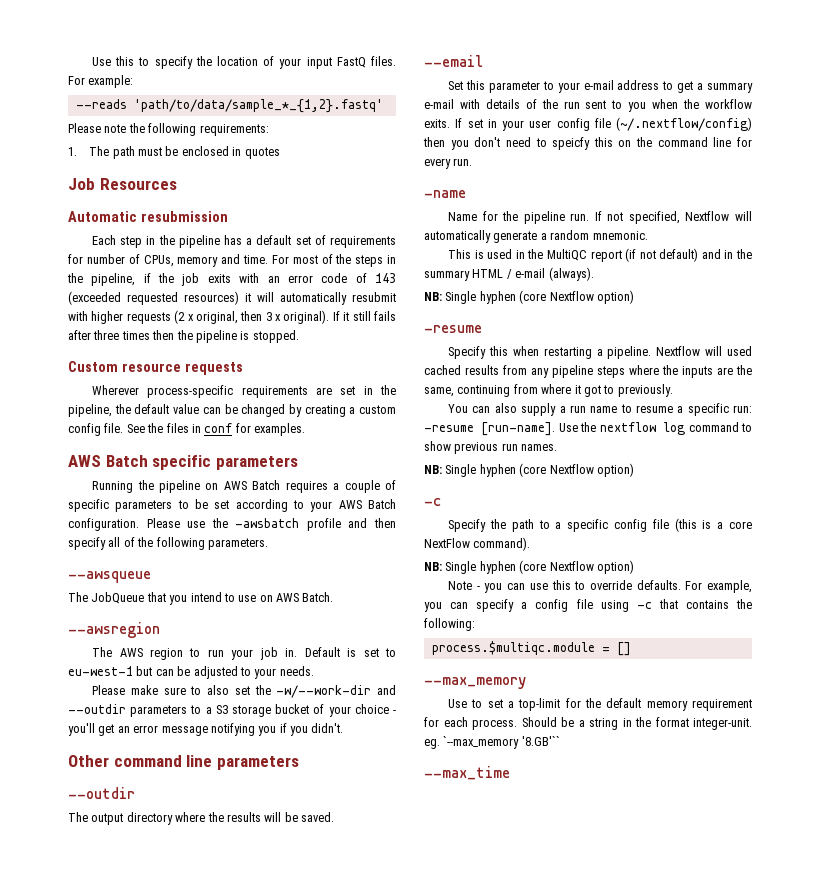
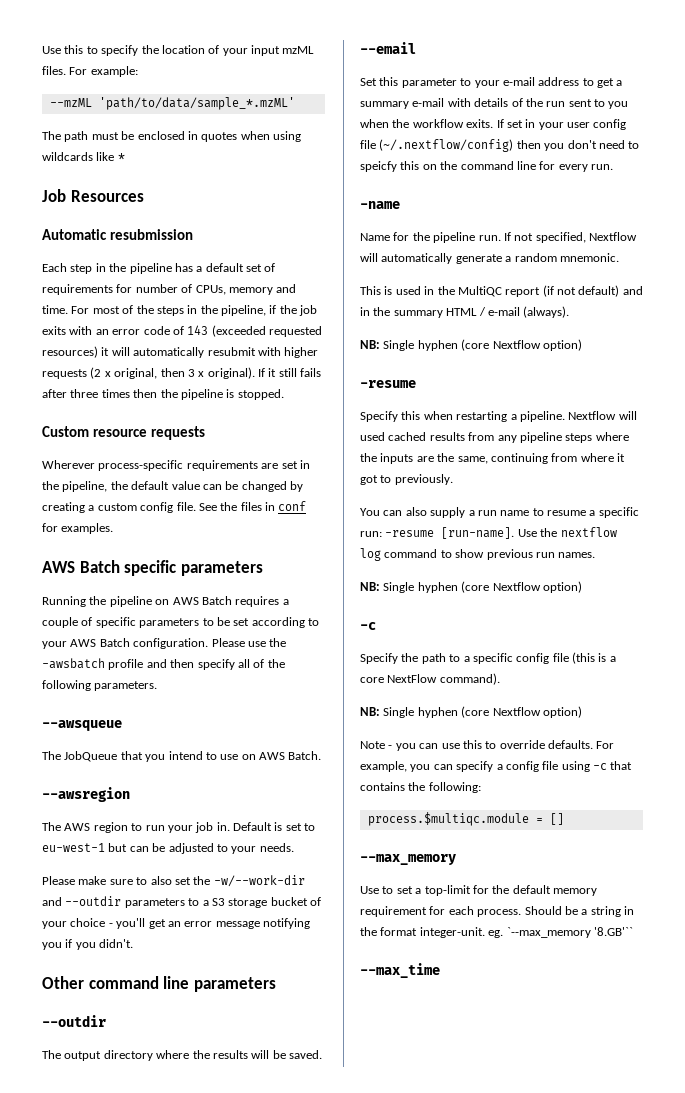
[336,57,366,68] FastQ -> [282,46,315,54] mzML
[75,99,383,113] [68,123,269,136] [68,147,77,156] --reads 'path/to/data/sample_*_{1,2}.fastq' // Please note the following requirements: // 1. -> [49,97,295,110] --mzML 'path/to/data/sample_*.mzML' //
(280, 153) none -> [240,131,301,142] [42,152,125,161] when using wildcards like *

